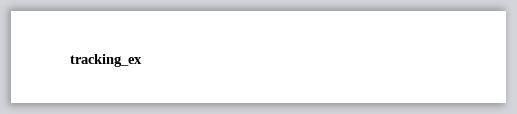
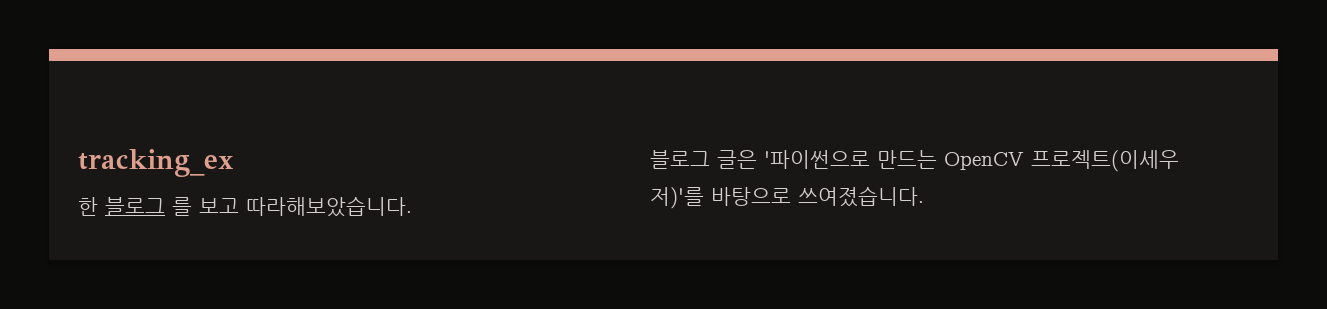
(142, 60) none -> [78,196,412,217] [650,150,1179,172] [650,186,924,209] // 한 블로그 를 보고 따라해보았습니다. // 블로그 글은 '파이썬으로 만드는 OpenCV 프로젝트(이세우 저)'를 바탕으로 쓰여졌습니다.

